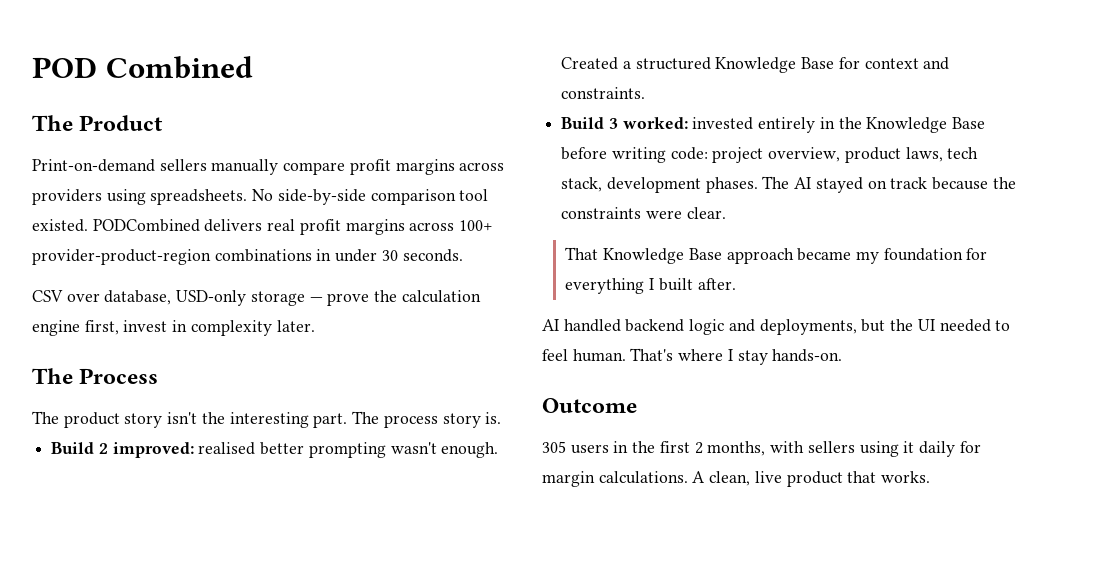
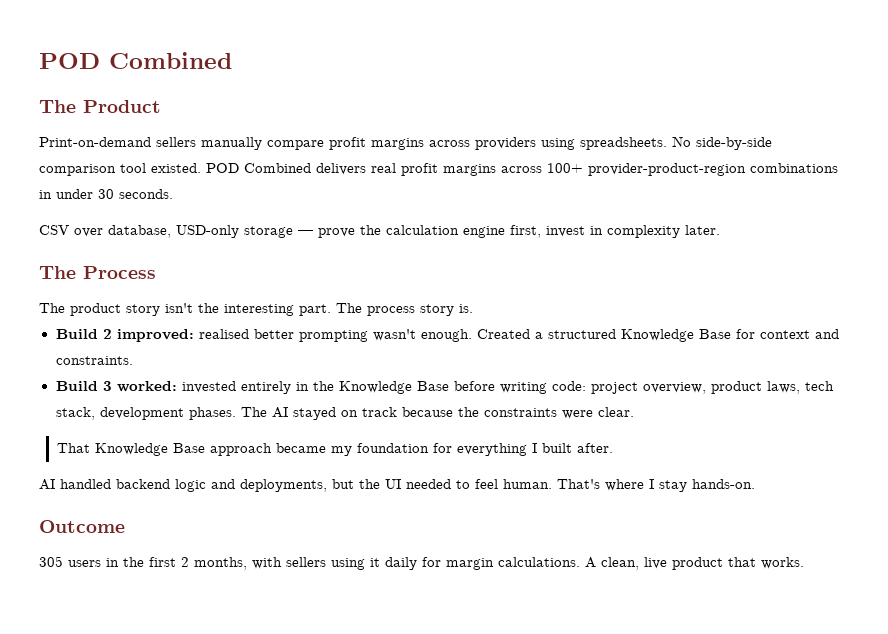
[92,219,200,232] PODCombined -> [206,163,311,173] POD Combined

